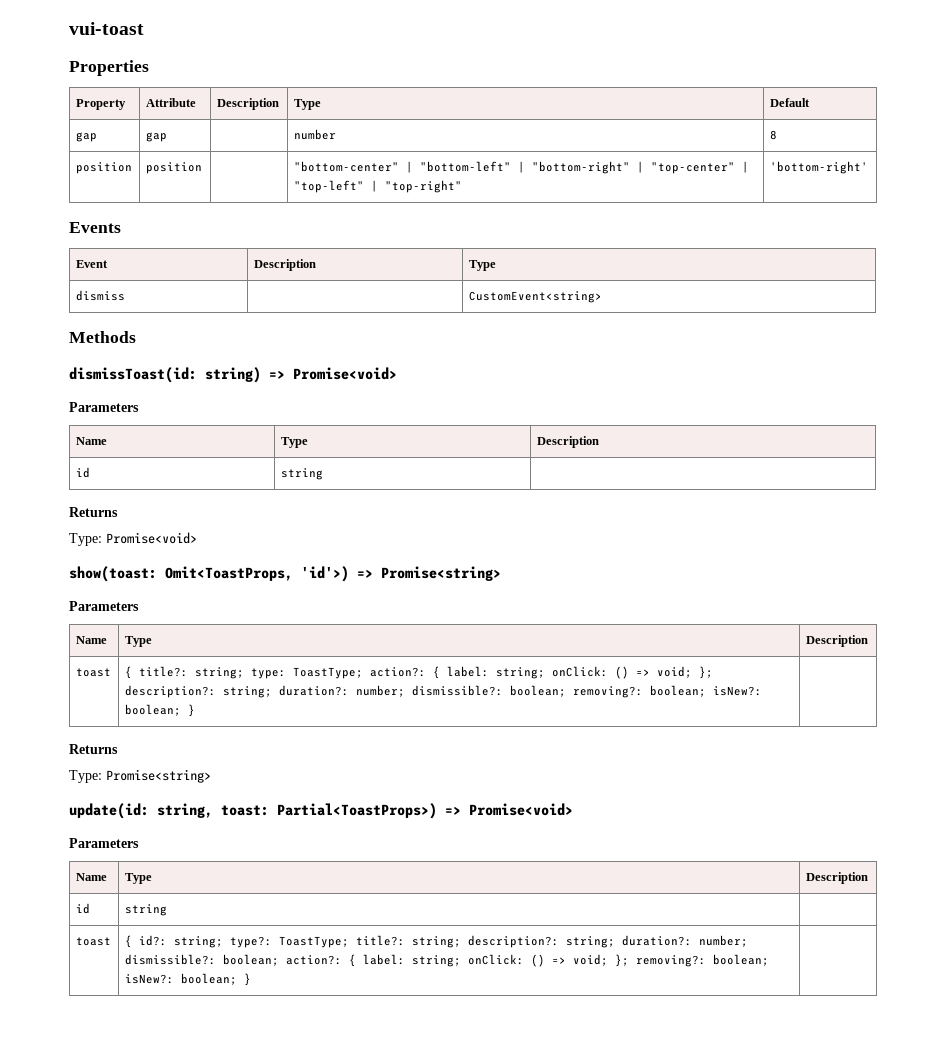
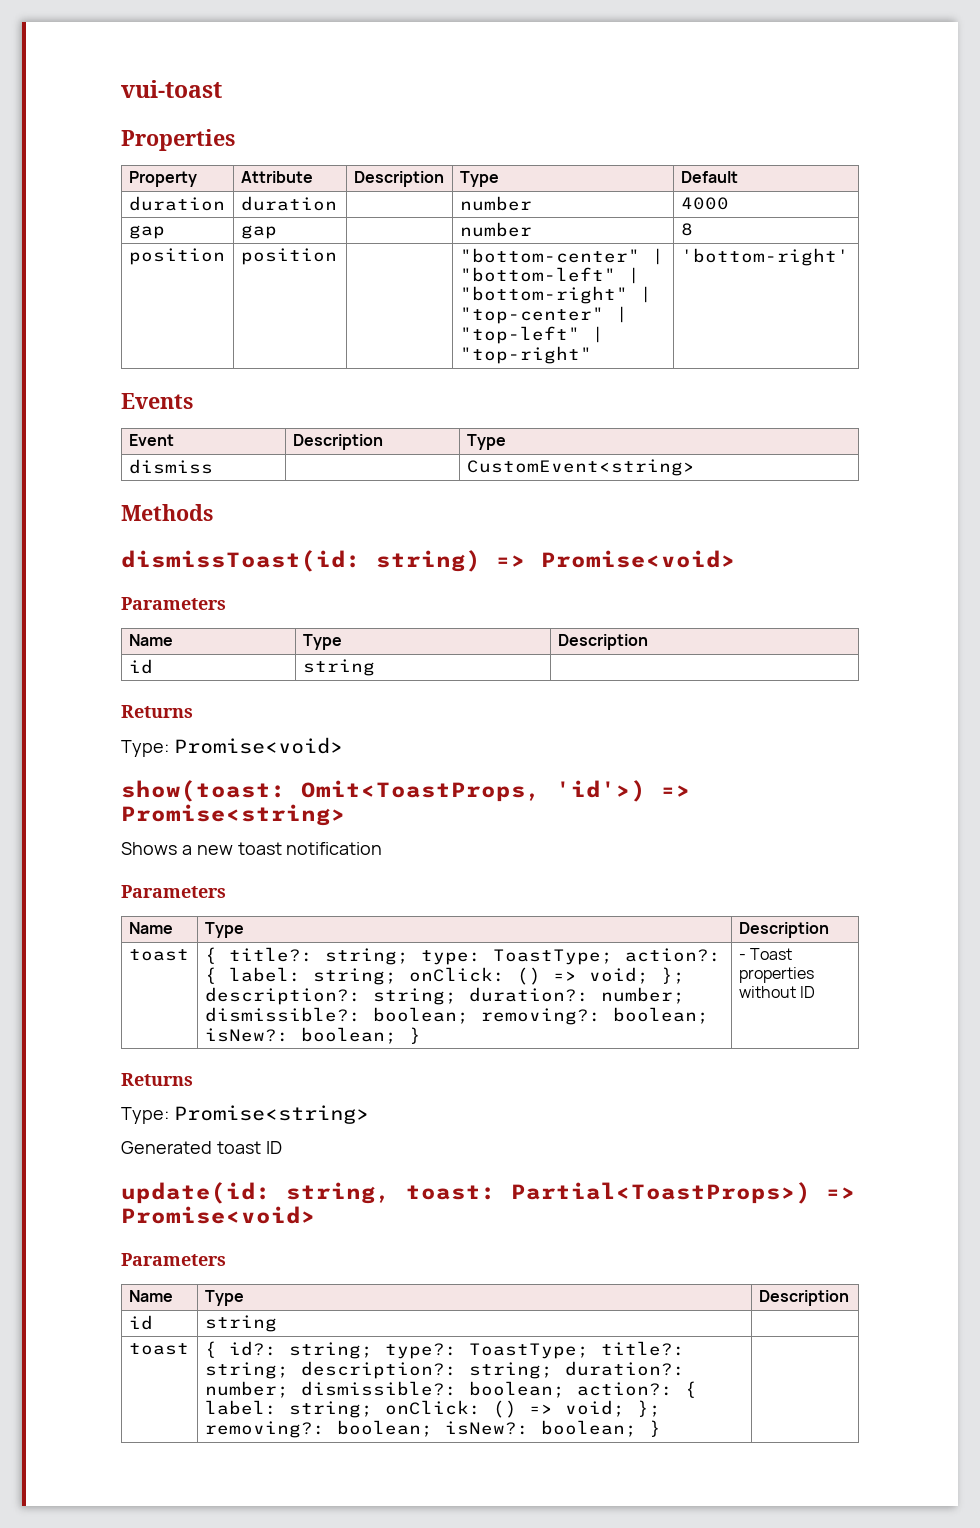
(810, 102) none -> [128,196,225,211] [240,196,337,211] [459,196,532,211] [680,197,729,210] // duration | duration | | number | 4000
(501, 573) none -> [121,842,383,855] // Shows a new toast notification
(195, 710) none -> [738,948,793,960] [738,967,814,983] [738,986,816,998] - Toast properties without ID
(211, 776) none -> [121,1141,282,1154] // Generated toast ID

